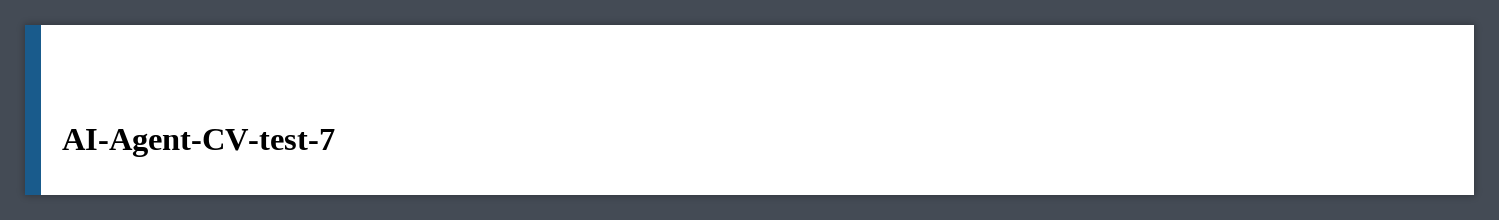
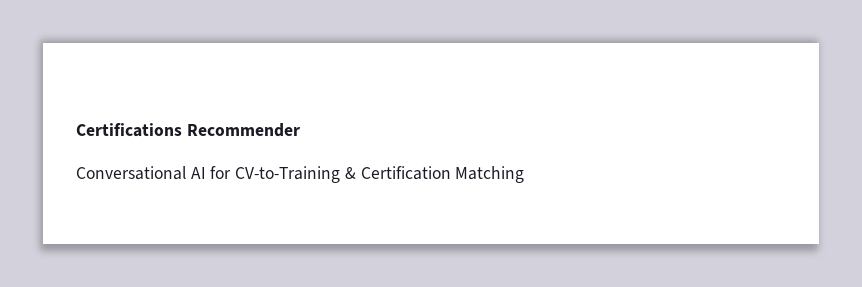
[62,129,335,157] AI-Agent-CV-test-7 -> [76,123,300,137] [76,166,525,183] Certifications Recommender // Conversational AI for CV-to-Training & Certification Matching

